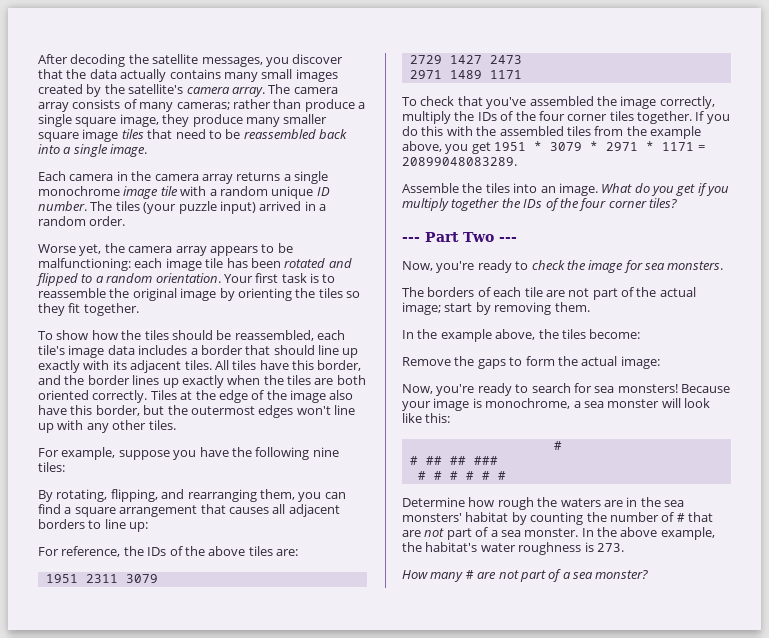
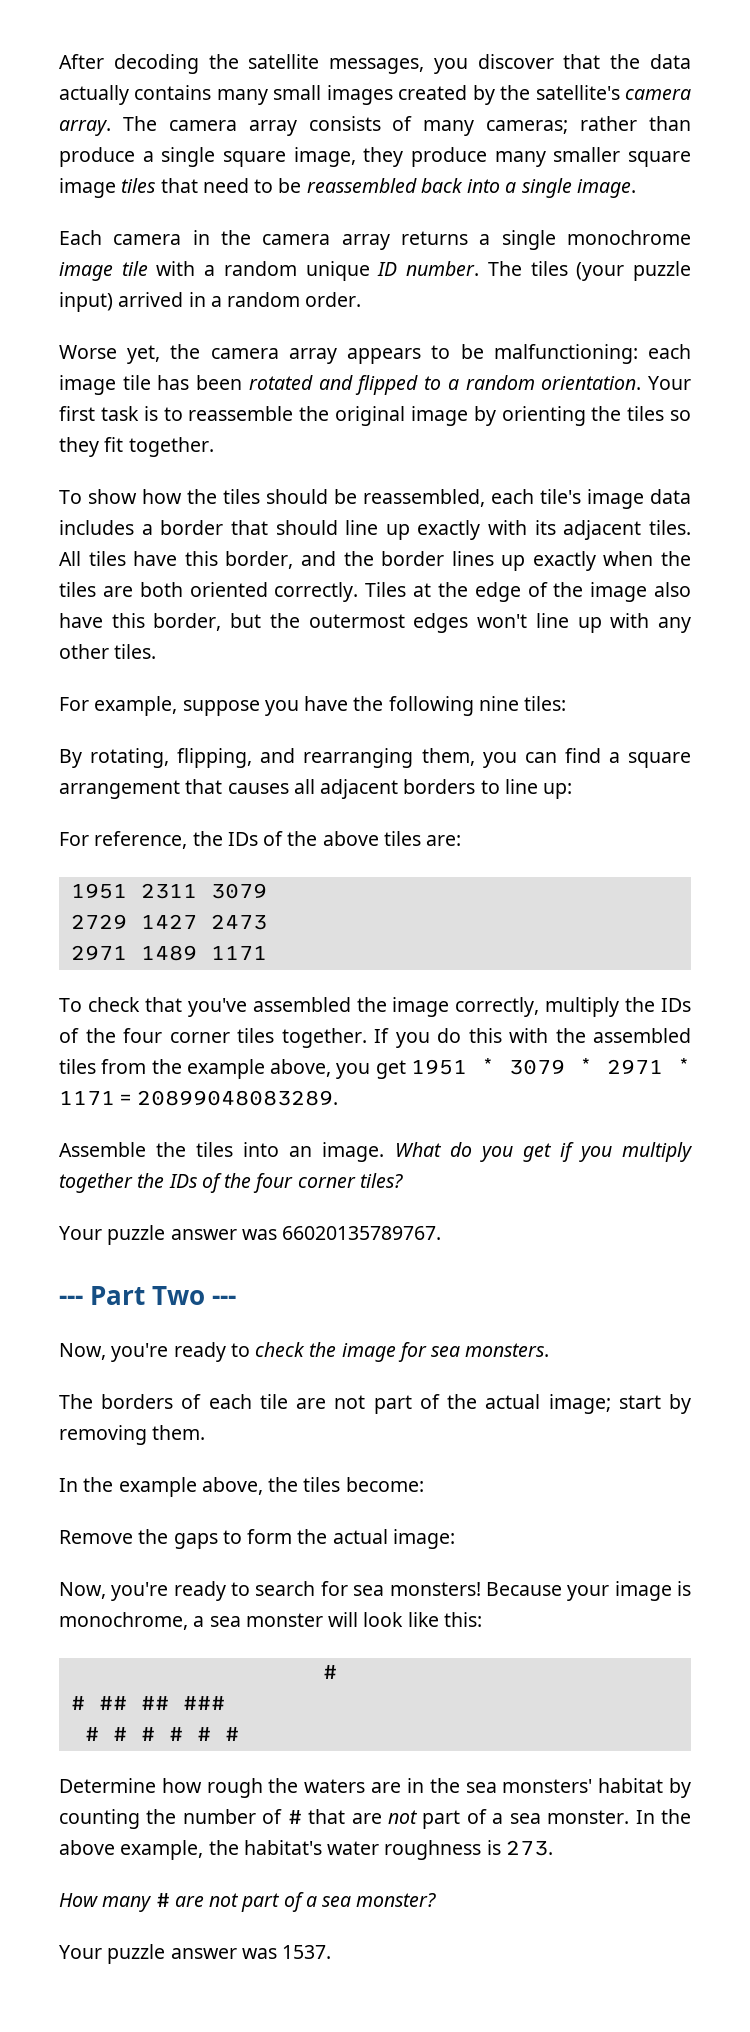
(677, 203) none -> [59,1225,442,1245] // Your puzzle answer was 66020135789767.
(649, 574) none -> [59,1944,332,1964] // Your puzzle answer was 1537.

